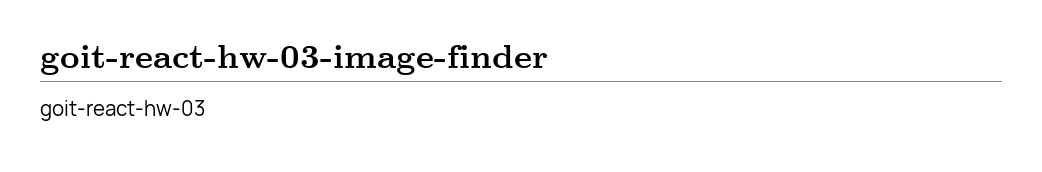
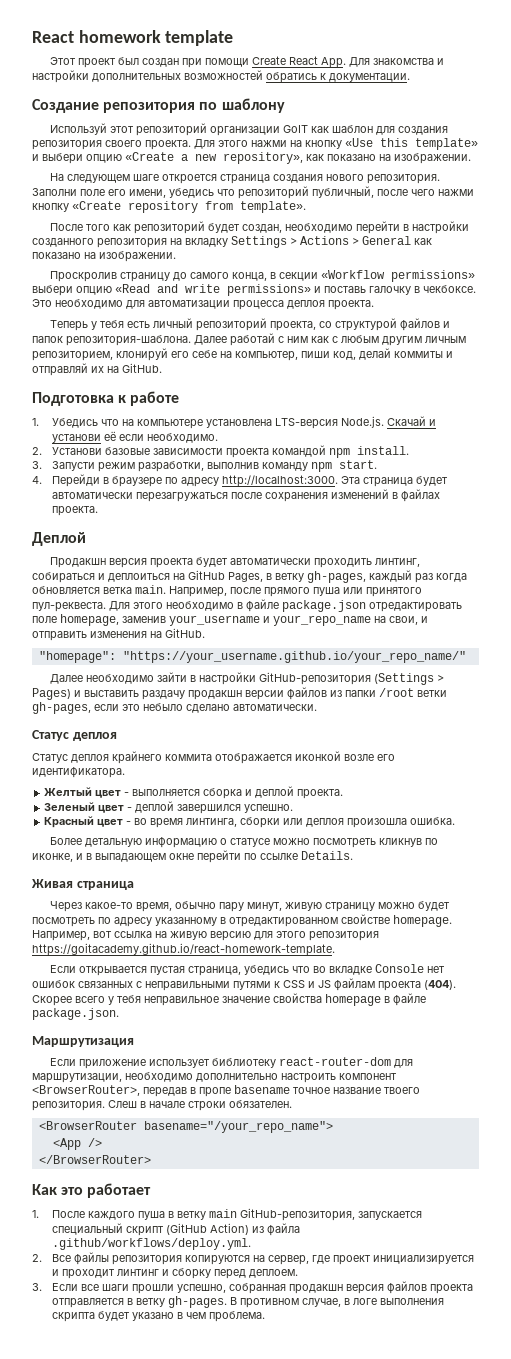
[40,45,548,75] [40,100,205,121] goit-react-hw-03-image-finder // goit-react-hw-03 -> [32,30,234,46] [50,56,445,68] [32,70,410,83] [32,98,285,113] [50,123,449,136] [32,138,478,150] [32,152,471,164] [50,173,441,184] [32,186,474,199] [32,201,306,213] [50,221,470,234] [32,236,432,248] [32,251,176,262] [50,270,476,282] [32,284,476,296] [32,299,374,310] [50,318,451,331] [32,333,466,346] [32,348,453,361] [32,363,162,376] [32,391,180,406] [32,416,436,429] [51,431,218,443] [32,445,409,458] [32,460,377,472] [32,474,448,487] [51,489,440,502] [51,506,98,516] [32,532,86,546] [50,557,421,568] [32,570,467,583] [32,585,422,597] [32,599,462,612] [32,614,428,626] [32,628,205,641] [38,651,466,663] [50,672,445,685] [32,687,447,700] [32,702,317,714] [32,730,117,741] [32,751,395,764] [32,767,125,778] [44,786,344,799] [44,801,294,814] [44,816,456,828] [50,837,439,848] [32,850,353,863] [31,879,134,890] [50,901,451,912] [32,914,452,927] [32,930,379,941] [32,943,335,956] [50,964,446,976] [32,978,456,991] [32,993,426,1006] [32,1008,119,1020] [32,1036,134,1047] [50,1057,414,1069] [32,1072,397,1083] [32,1085,420,1097] [32,1100,292,1111] [38,1121,333,1133] [52,1138,102,1150] [38,1155,151,1164] [32,1183,152,1198] [32,1208,422,1221] [51,1223,300,1236] [51,1238,251,1250] [32,1252,474,1265] [51,1268,298,1279] [32,1281,473,1294] [51,1296,444,1308] [51,1311,265,1322] React homework template // Этот проект был создан при помощи Create React App. Для знакомства и настройки дополнительных возможностей обратись к документации. // Создание репозитория по шаблону // Используй этот репозиторий организации GoIT как шаблон для создания репозитория своего проекта. Для этого нажми на кнопку «Use this template» и выбери опцию «Create a new repository», как показано на изображении. // На следующем шаге откроется страница создания нового репозитория. Заполни поле его имени, убедись что репозиторий публичный, после чего нажми кнопку «Create repository from template». // После того как репозиторий будет создан, необходимо перейти в настройки созданного репозитория на вкладку Settings > Actions > General как показано на изображении. // Проскролив страницу до самого конца, в секции «Workflow permissions» выбери опцию «Read and write permissions» и поставь галочку в чекбоксе. Это необходимо для автоматизации процесса деплоя проекта. // Теперь у тебя есть личный репозиторий проекта, со структурой файлов и папок репозитория-шаблона. Далее работай с ним как с любым другим личным репозиторием, клонируй его себе на компьютер, пиши код, делай коммиты и отправляй их на GitHub. // Подготовка к работе // 1. Убедись что на компьютере установлена LTS-версия Node.js. Скачай и установи её если необходимо. // 2. Установи базовые зависимости проекта командой npm install. // 3. Запусти режим разработки, выполнив команду npm start. // 4. Перейди в браузере по адресу http://localhost:3000. Эта страница будет автоматически перезагружаться после сохранения изменений в файлах проекта. // Деплой // Продакшн версия проекта будет автоматически проходить линтинг, собираться и деплоиться на GitHub Pages, в ветку gh-pages, каждый раз когда обновляется ветка main. Например, после прямого пуша или принятого пул-реквеста. Для этого необходимо в файле package.json отредактировать поле homepage, заменив your_username и your_repo_name на свои, и отправить изменения на GitHub. // "homepage": "https://your_username.github.io/your_repo_name/" // Далее необходимо зайти в настройки GitHub-репозитория (Settings > Pages) и выставить раздачу продакшн версии файлов из папки /root ветки gh-pages, если это небыло сделано автоматически. // Статус деплоя // Статус деплоя крайнего коммита отображается иконкой возле его идентификатора. // Желтый цвет - выполняется сборка и деплой проекта. // Зеленый цвет - деплой завершился успешно. // Красный цвет - во время линтинга, сборки или деплоя произошла ошибка. // Более детальную информацию о статусе можно посмотреть кликнув по иконке, и в выпадающем окне перейти по ссылке Details. // Живая страница // Через какое-то время, обычно пару минут, живую страницу можно будет посмотреть по адресу указанному в отредактированном свойстве homepage. Например, вот ссылка на живую версию для этого репозитория https://goitacademy.github.io/react-homework-template. // Если открывается пустая страница, убедись что во вкладке Console нет ошибок связанных с неправильными путями к CSS и JS файлам проекта (404). Скорее всего у тебя неправильное значение свойства homepage в файле package.json. // Маршрутизация // Если приложение использует библиотеку react-router-dom для маршрутизации, необходимо дополнительно настроить компонент <BrowserRouter>, передав в пропе basename точное название твоего репозитория. Слеш в начале строки обязателен. // <BrowserRouter basename="/your_repo_name"> // <App /> // </BrowserRouter> // Как это работает // 1. После каждого пуша в ветку main GitHub-репозитория, запускается специальный скрипт (GitHub Action) из файла .github/workflows/deploy.yml. // 2. Все файлы репозитория копируются на сервер, где проект инициализируется и проходит линтинг и сборку перед деплоем. // 3. Если все шаги прошли успешно, собранная продакшн версия файлов проекта отправляется в ветку gh-pages. В противном случае, в логе выполнения скрипта будет указано в чем проблема.

